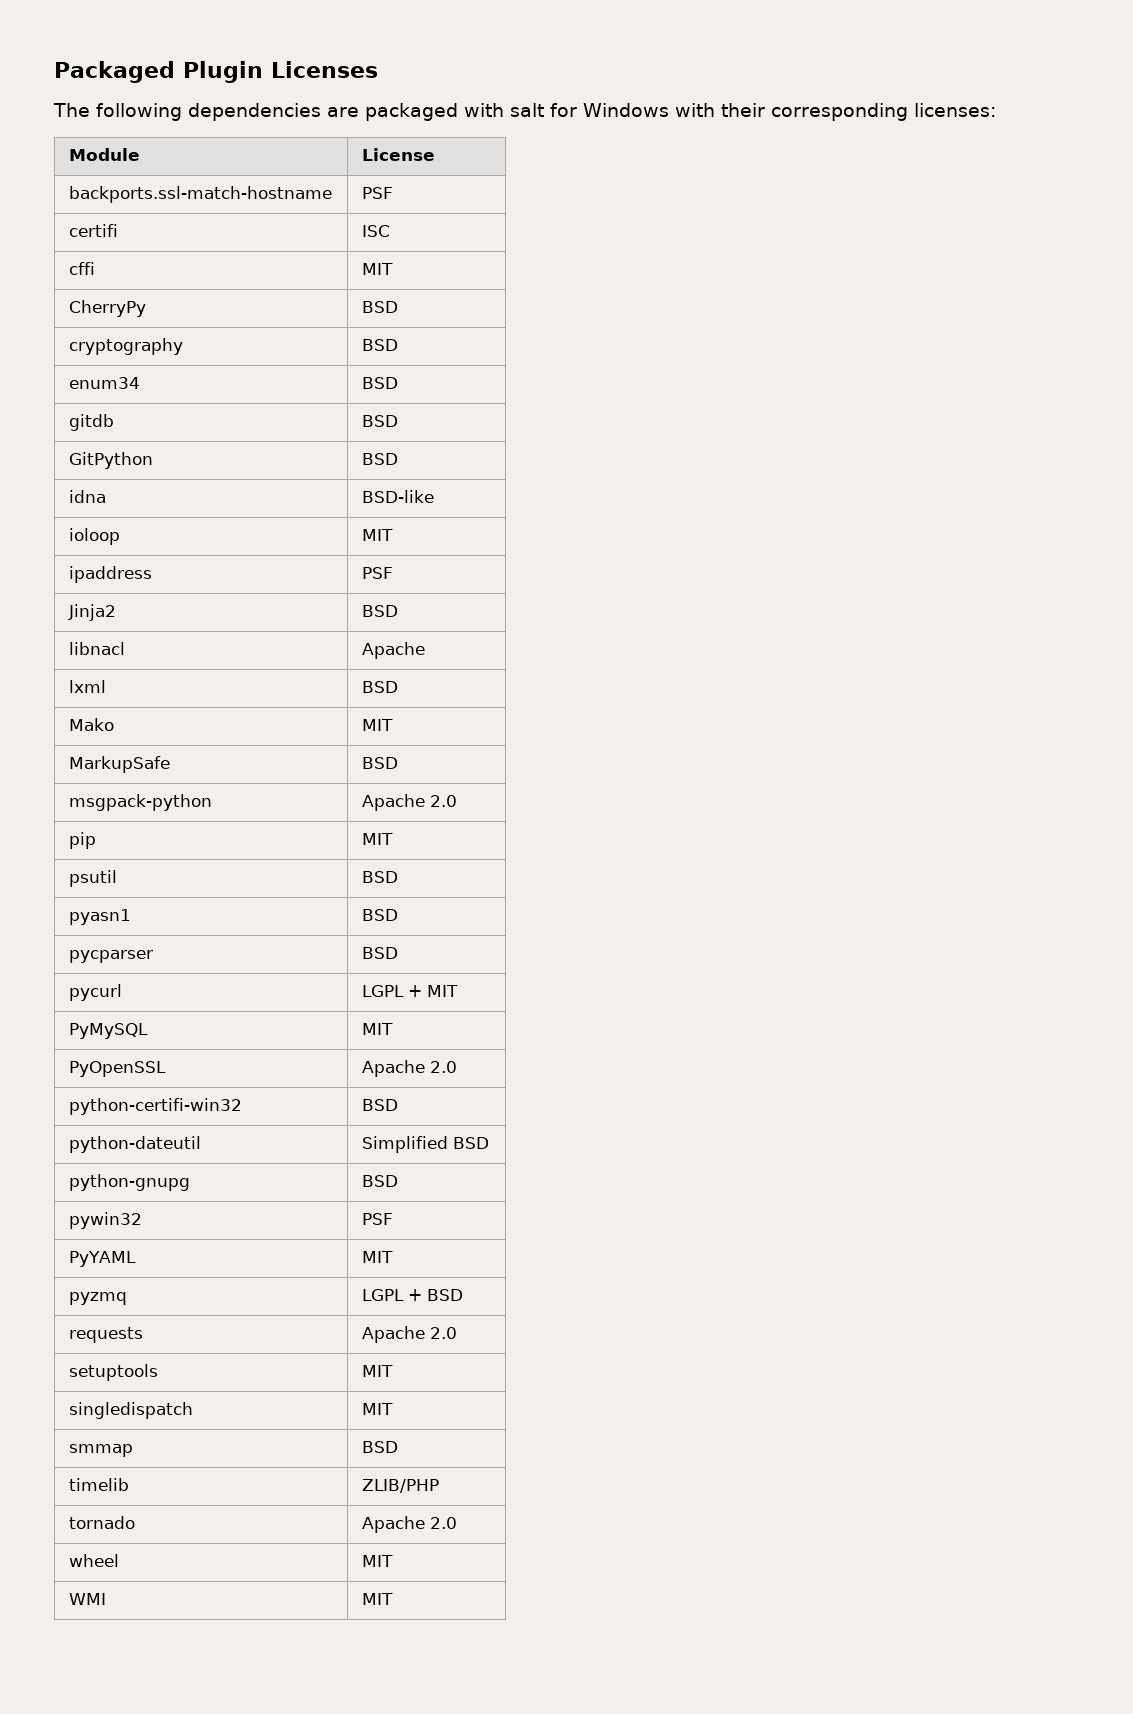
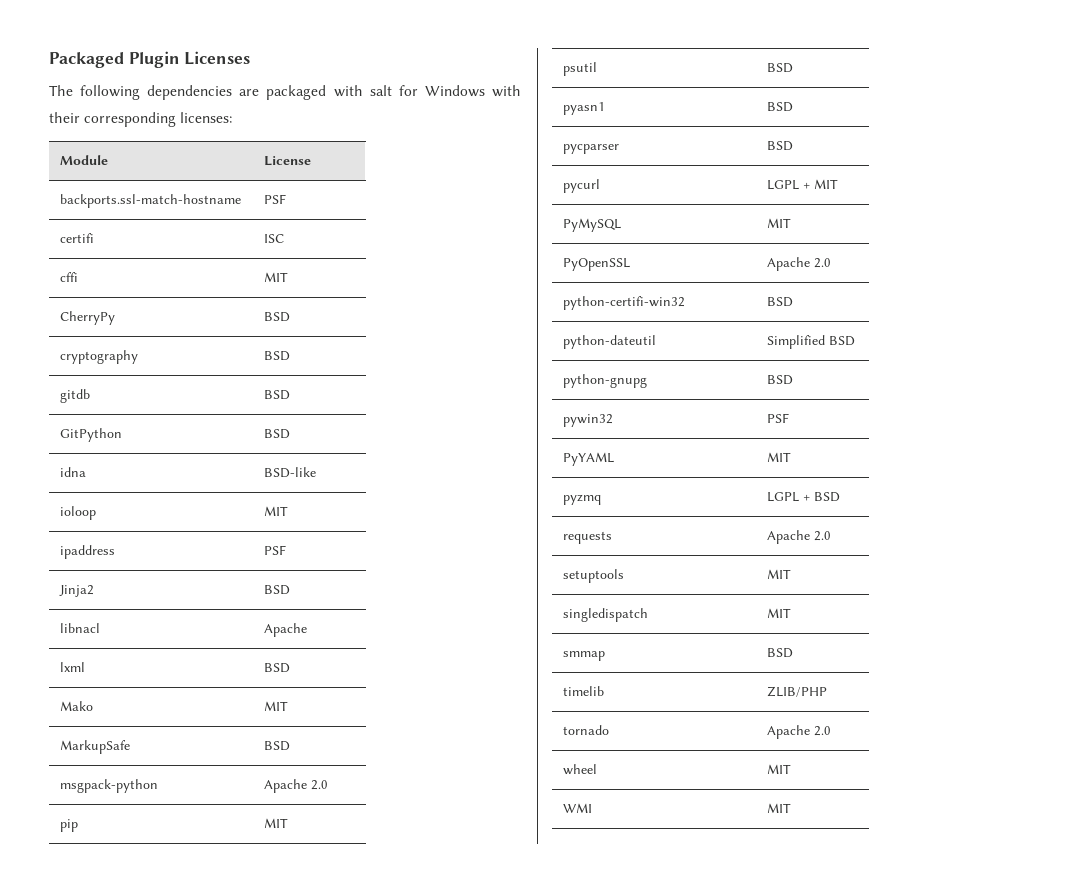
[68,377,140,389] [361,377,398,389] // enum34 | BSD -> (291, 356) none

